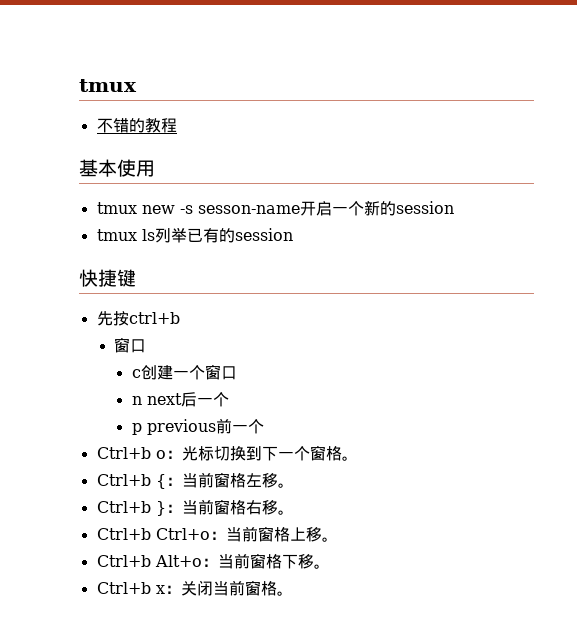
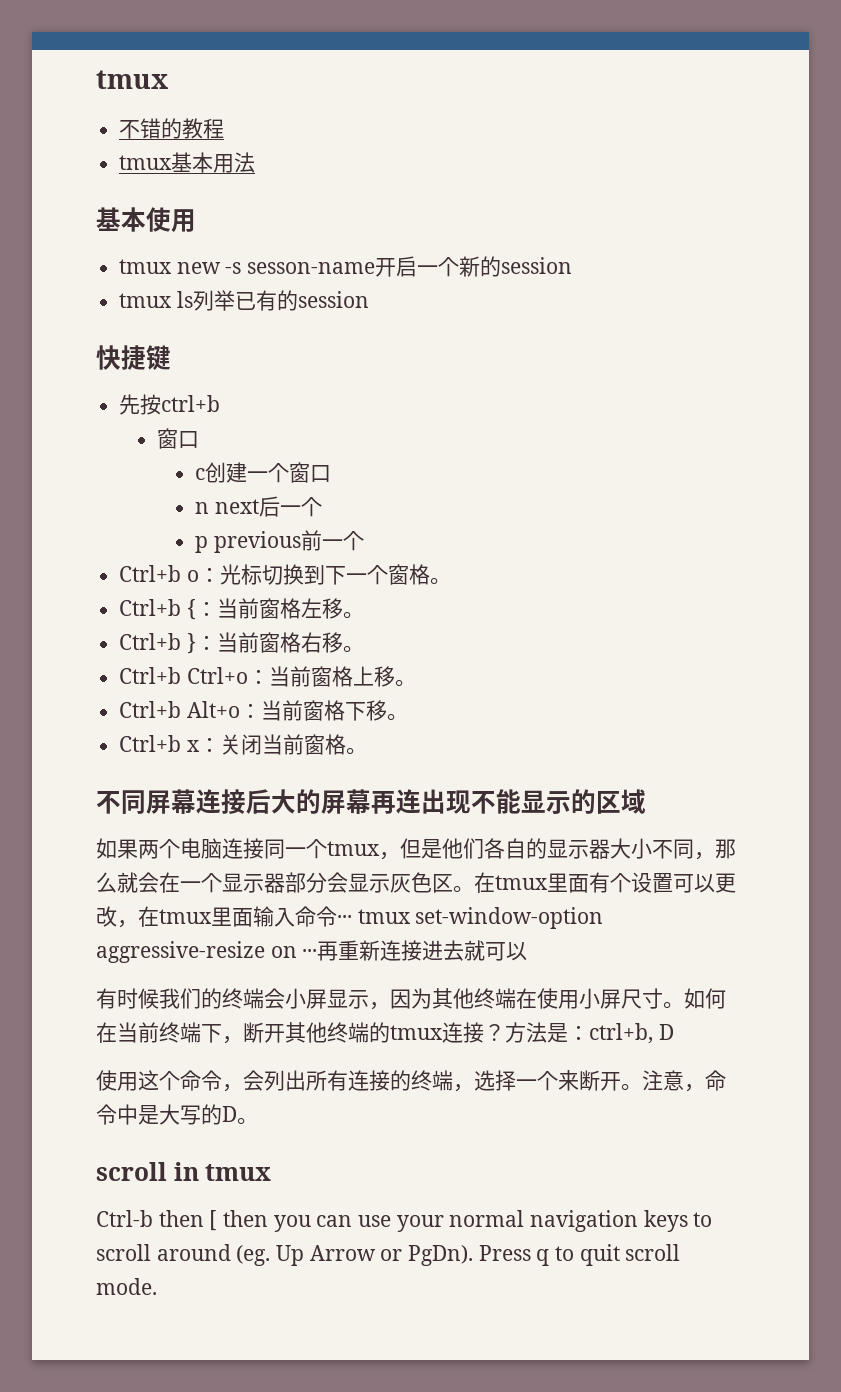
(177, 125) none -> [119,152,256,173] // tmux基本用法
(293, 593) none -> [96,789,646,814] [96,838,736,860] [96,872,736,893] [96,906,604,929] [96,940,528,963] [96,988,726,1010] [96,1022,674,1044] [96,1070,726,1092] [96,1104,258,1125] [96,1162,272,1181] [96,1210,713,1232] [96,1244,681,1266] [96,1278,157,1295] // 不同屏幕连接后大的屏幕再连出现不能显示的区域 // 如果两个电脑连接同一个tmux，但是他们各自的显示器大小不同，那么就会在一个显示器部分会显示灰色区。在tmux里面有个设置可以更改，在tmux里面输入命令··· tmux set-window-option aggressive-resize on ···再重新连接进去就可以 // 有时候我们的终端会小屏显示，因为其他终端在使用小屏尺寸。如何在当前终端下，断开其他终端的tmux连接？方法是：ctrl+b, D // 使用这个命令，会列出所有连接的终端，选择一个来断开。注意，命令中是大写的D。 // scroll in tmux // Ctrl-b then [ then you can use your normal navigation keys to scroll around (eg. Up Arrow or PgDn). Press q to quit scroll mode.

